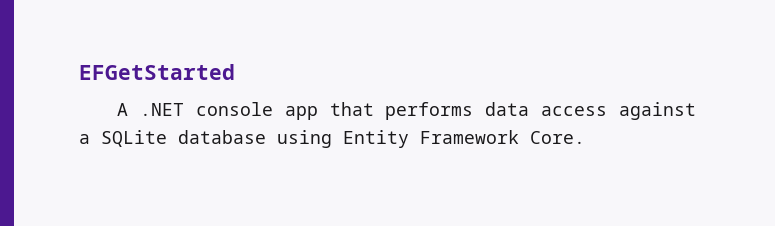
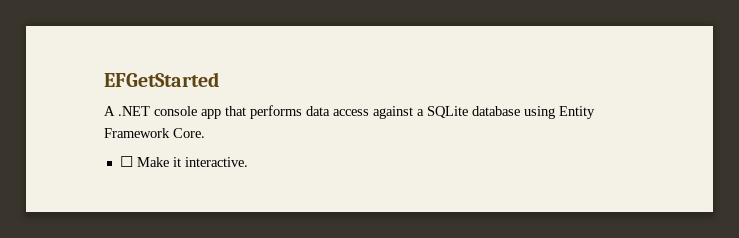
(585, 137) none -> [119,156,248,167] // ☐ Make it interactive.

